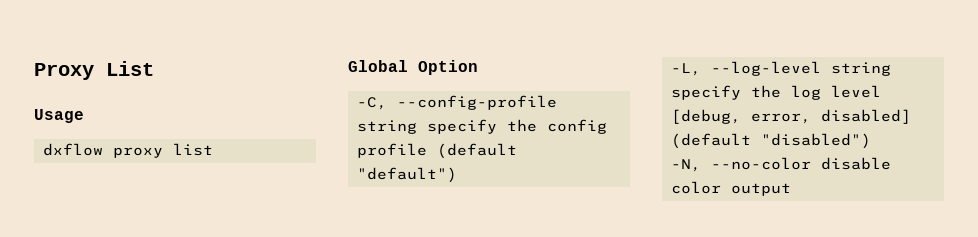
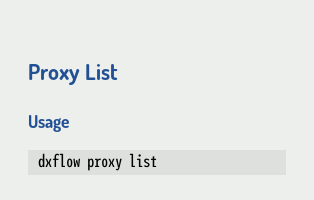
[348,60,478,75] [357,95,557,110] [357,119,607,134] [357,143,517,159] [357,167,457,183] [671,61,891,76] [671,85,881,100] [671,109,911,124] [671,133,871,149] [671,157,891,172] [671,181,791,196] // Global Option // -C, --config-profile string specify the config profile (default "default") // -L, --log-level string specify the log level [debug, error, disabled] (default "disabled") // -N, --no-color disable color output -> (157, 160) none

